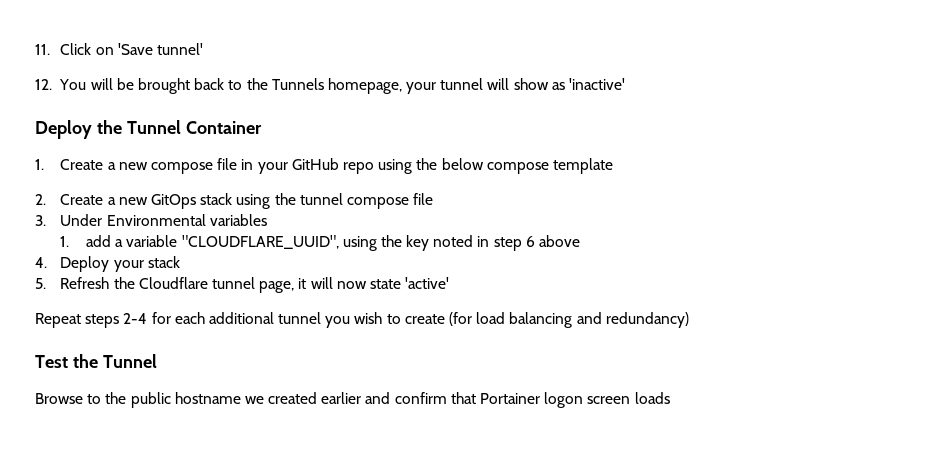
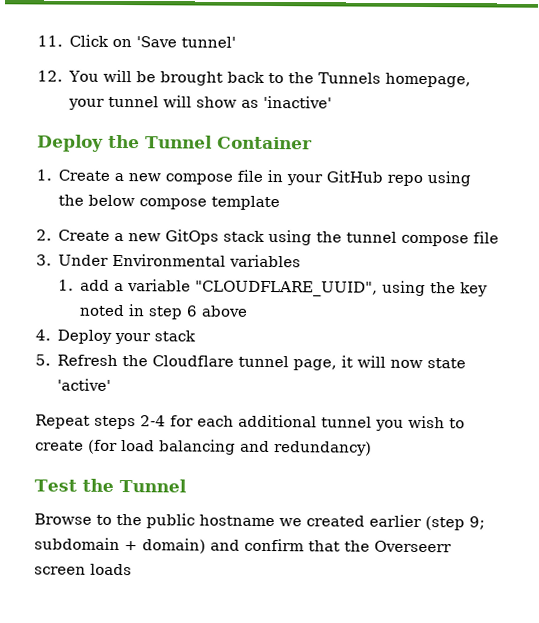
(362, 398) none -> [425,516,485,531] [34,537,206,554] (step 9; subdomain + domain)
[480,392,584,408] Portainer logon -> [344,540,452,553] the Overseerr

